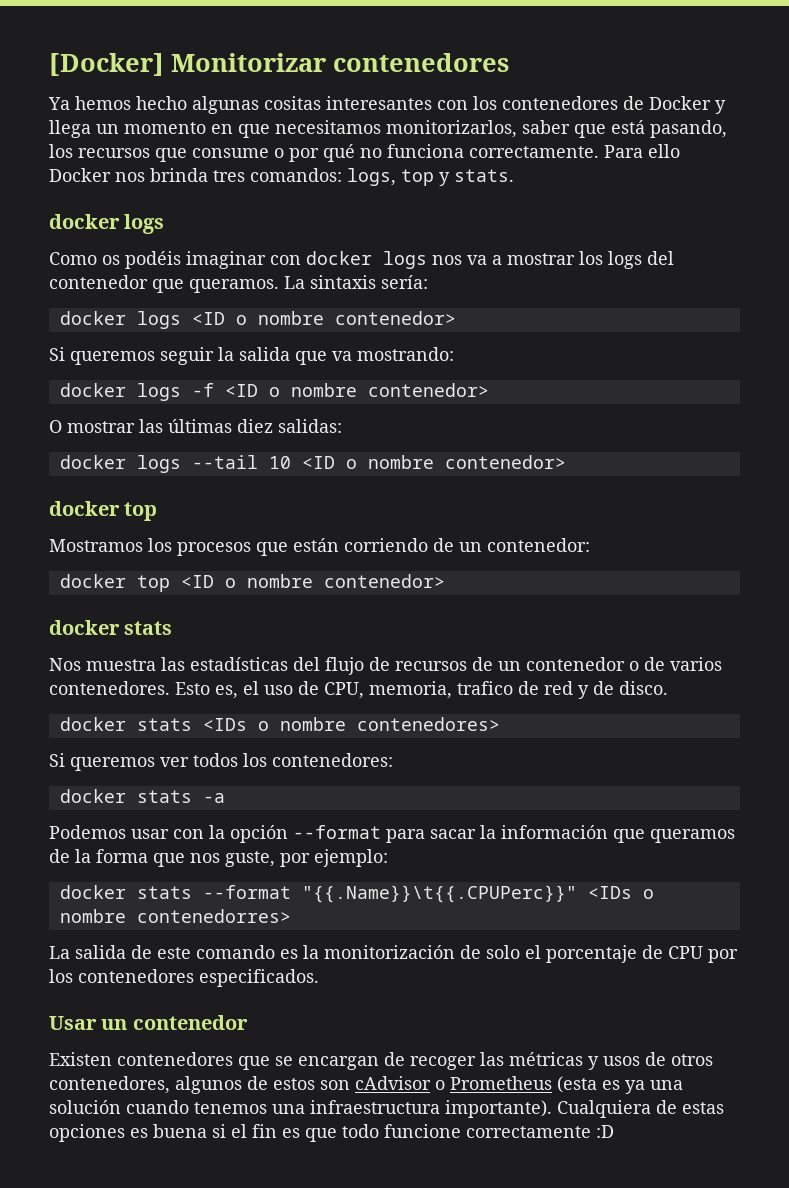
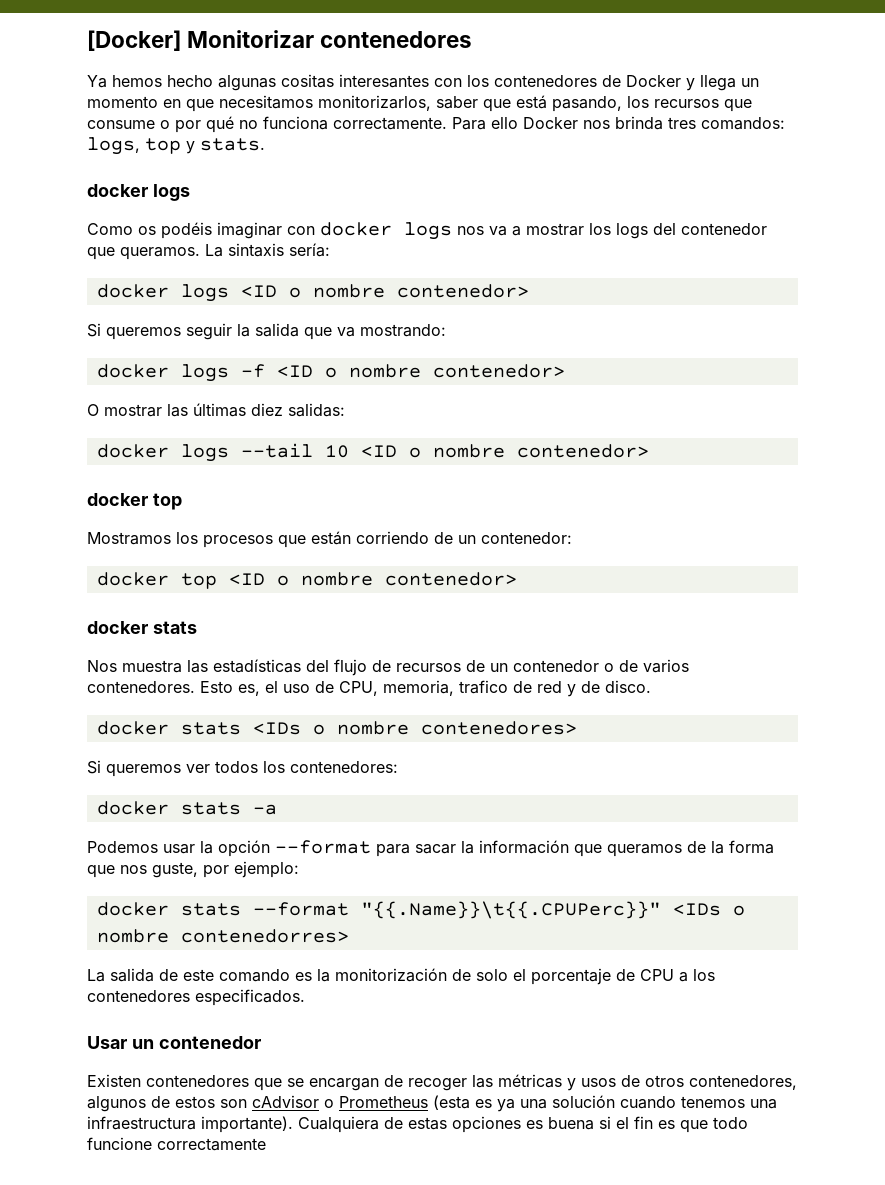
[173,829,204,839] con -> (195, 849) none
[708,949,738,963] por -> [679,972,688,982] a
[596,1125,614,1138] :D -> (266, 1144) none

